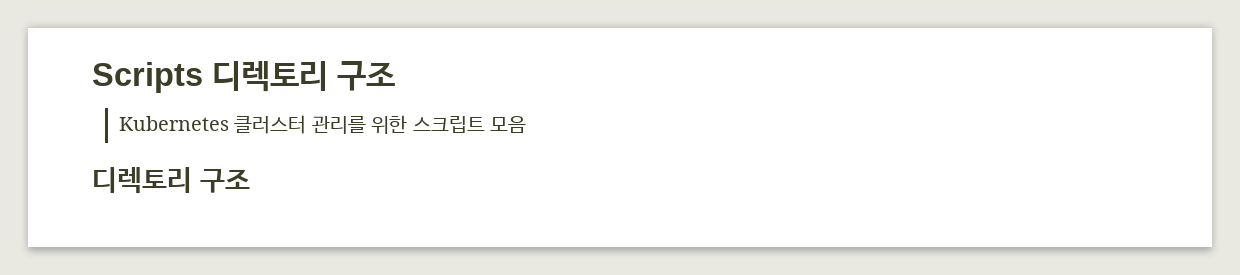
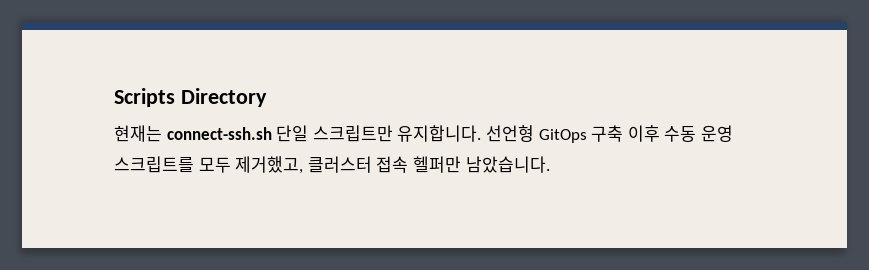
[212,61,395,92] [118,115,526,134] [92,167,250,194] 디렉토리 구조 // Kubernetes 클러스터 관리를 위한 스크립트 모음 // 디렉토리 구조 -> [180,88,267,107] [114,125,733,143] [114,156,550,174] Directory // 현재는 connect-ssh.sh 단일 스크립트만 유지합니다. 선언형 GitOps 구축 이후 수동 운영 스크립트를 모두 제거했고, 클러스터 접속 헬퍼만 남았습니다.

